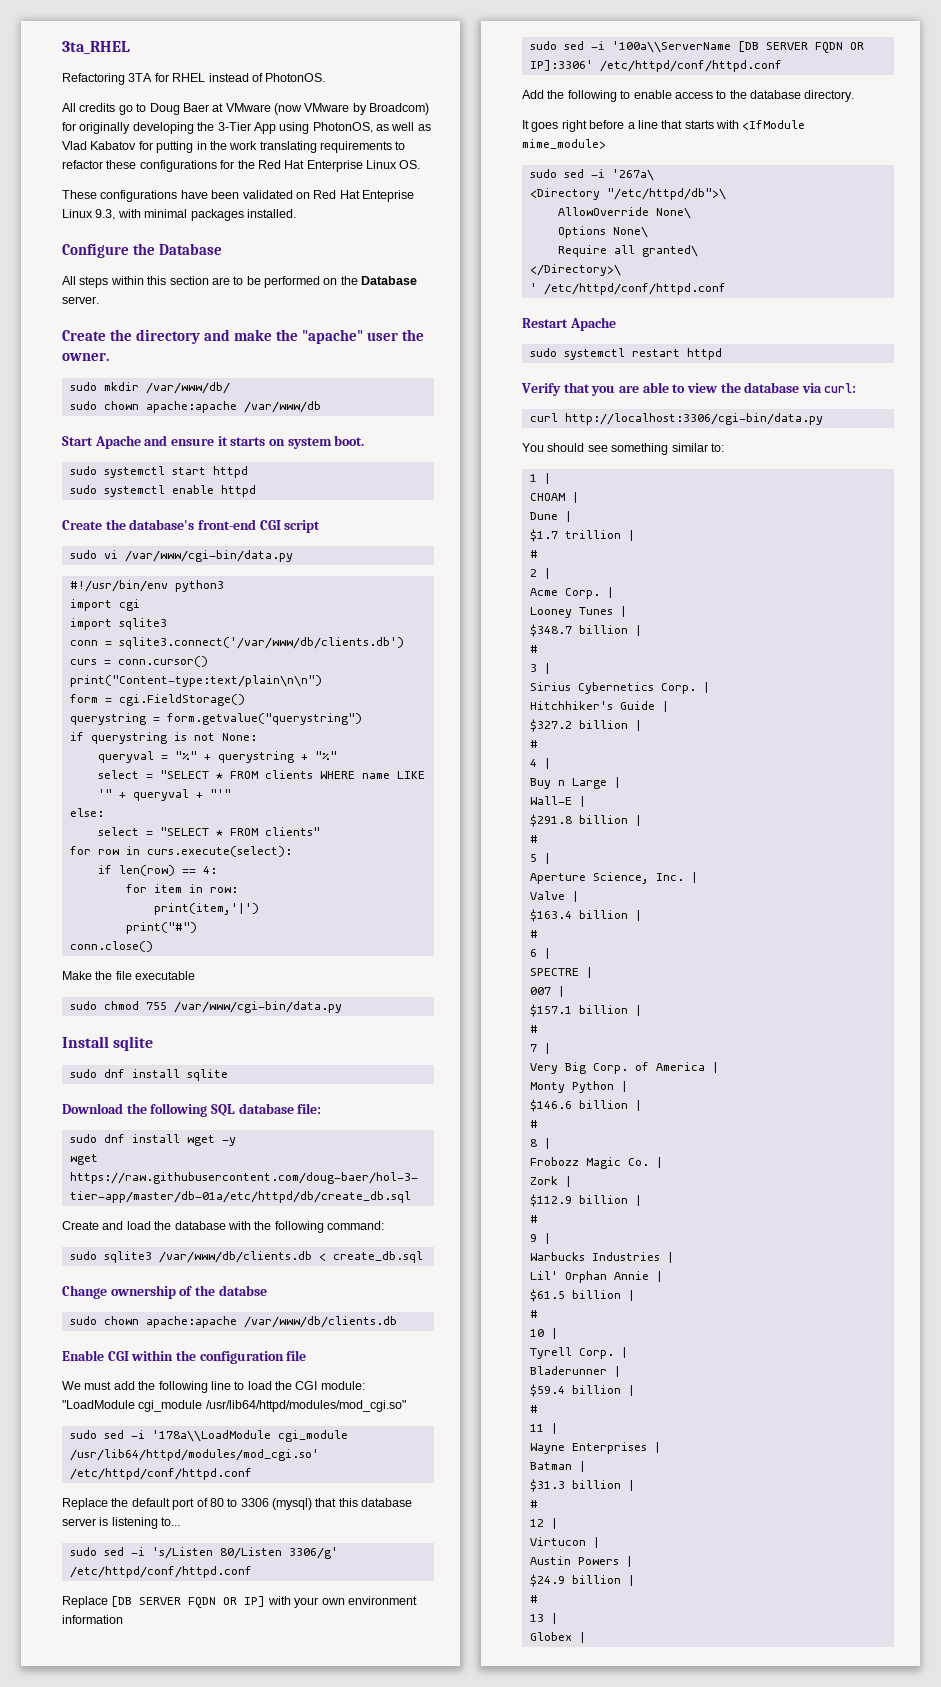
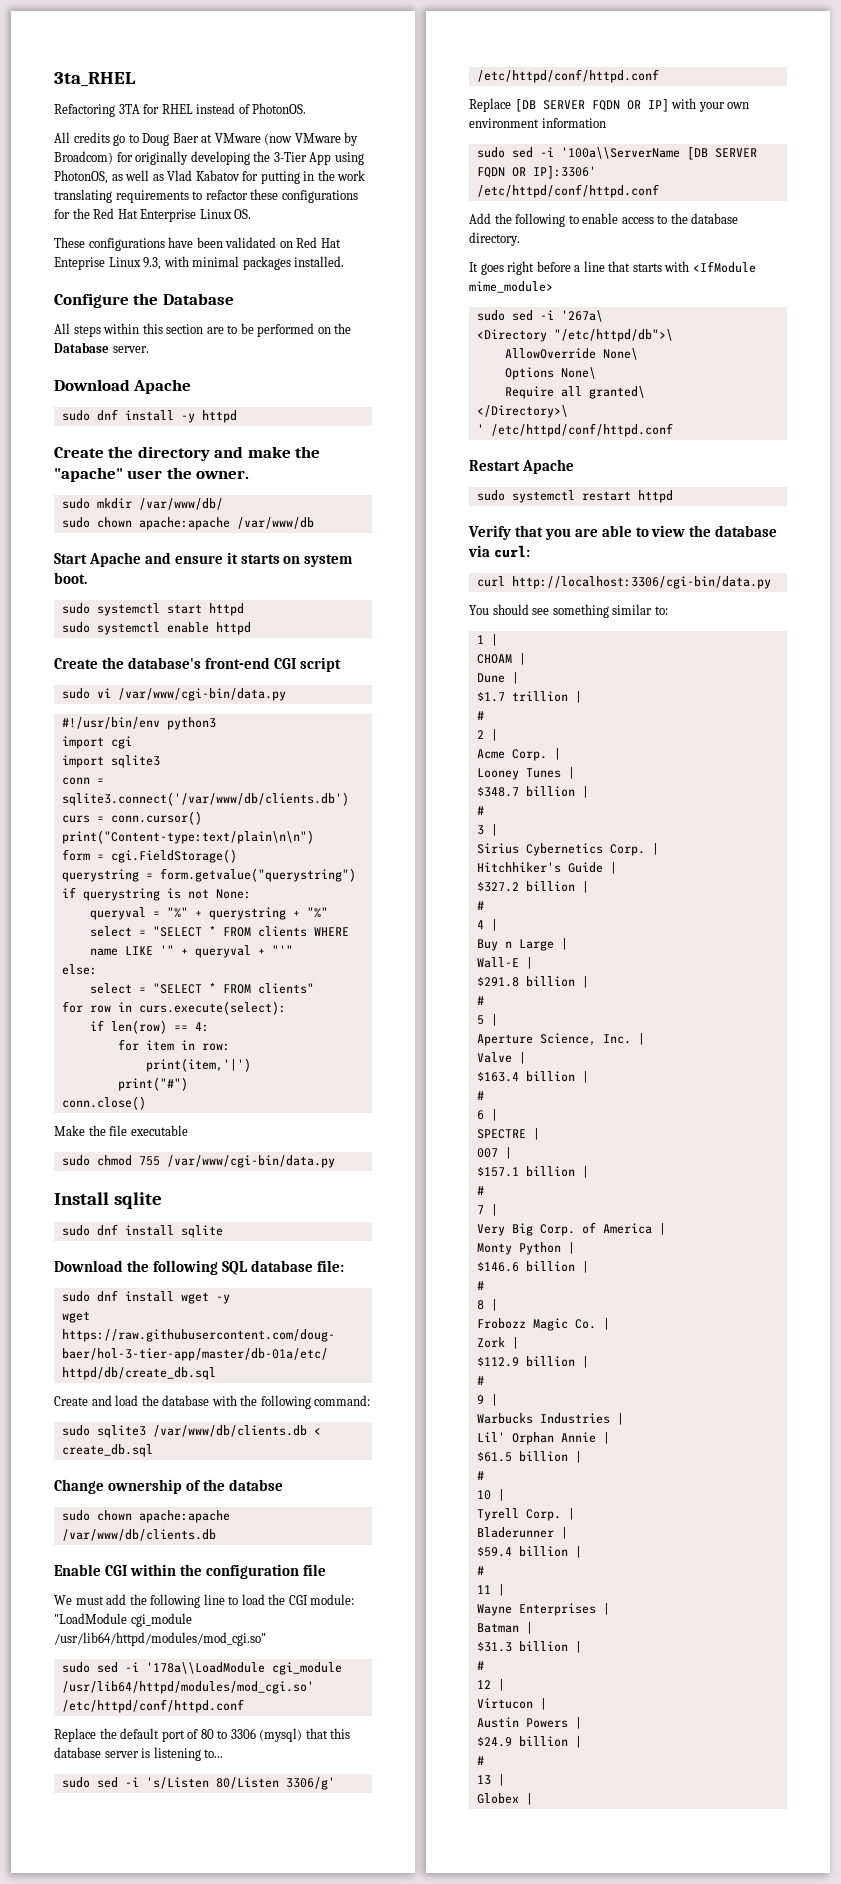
(99, 300) none -> [54,379,192,394] [61,409,237,423] // Download Apache // sudo dnf install -y httpd

